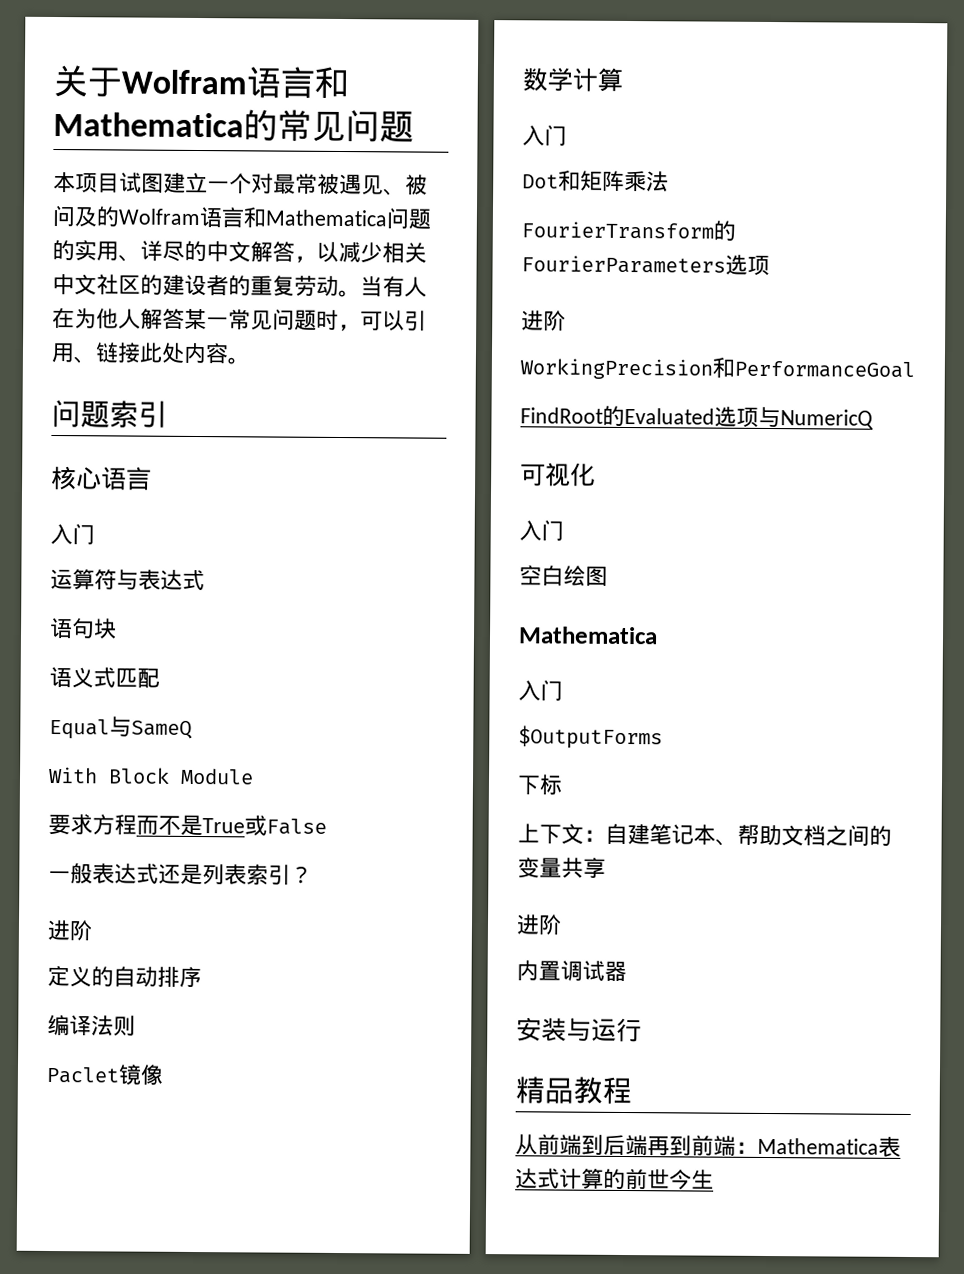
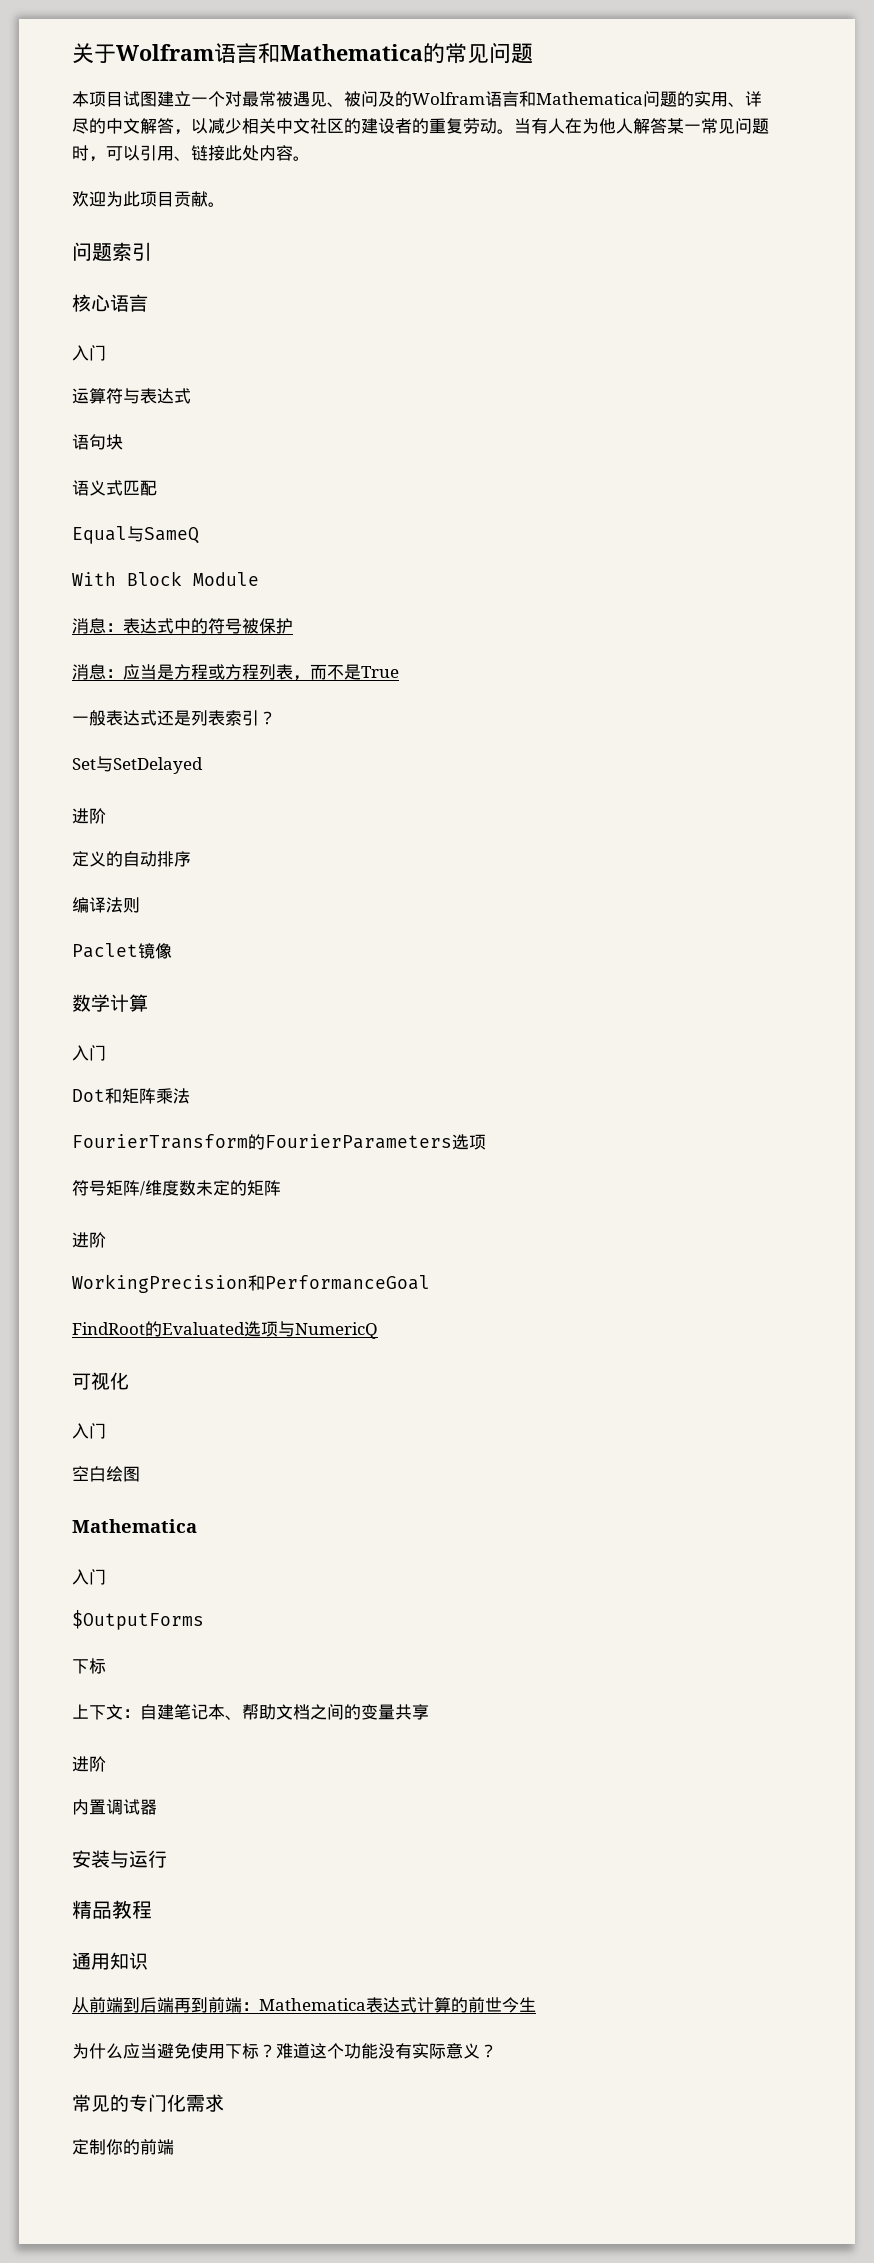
(250, 361) none -> [72,191,225,207] // 欢迎为此项目贡献。
[48,813,137,836] 要求方程 -> [72,618,293,634] [72,664,310,681] 消息：表达式中的符号被保护 // 消息：应当是方程或方程列表，
[244,815,327,836] 或False -> (399, 672) none
(313, 875) none -> [72,756,203,774] // Set与SetDelayed
(770, 264) none -> [72,1180,281,1196] // 符号矩阵/维度数未定的矩阵
(632, 1090) none -> [72,1952,148,1970] // 通用知识
(714, 1179) none -> [72,2043,497,2059] [72,2094,224,2112] [72,2139,174,2155] // 为什么应当避免使用下标？难道这个功能没有实际意义？ // 常见的专门化需求 // 定制你的前端

